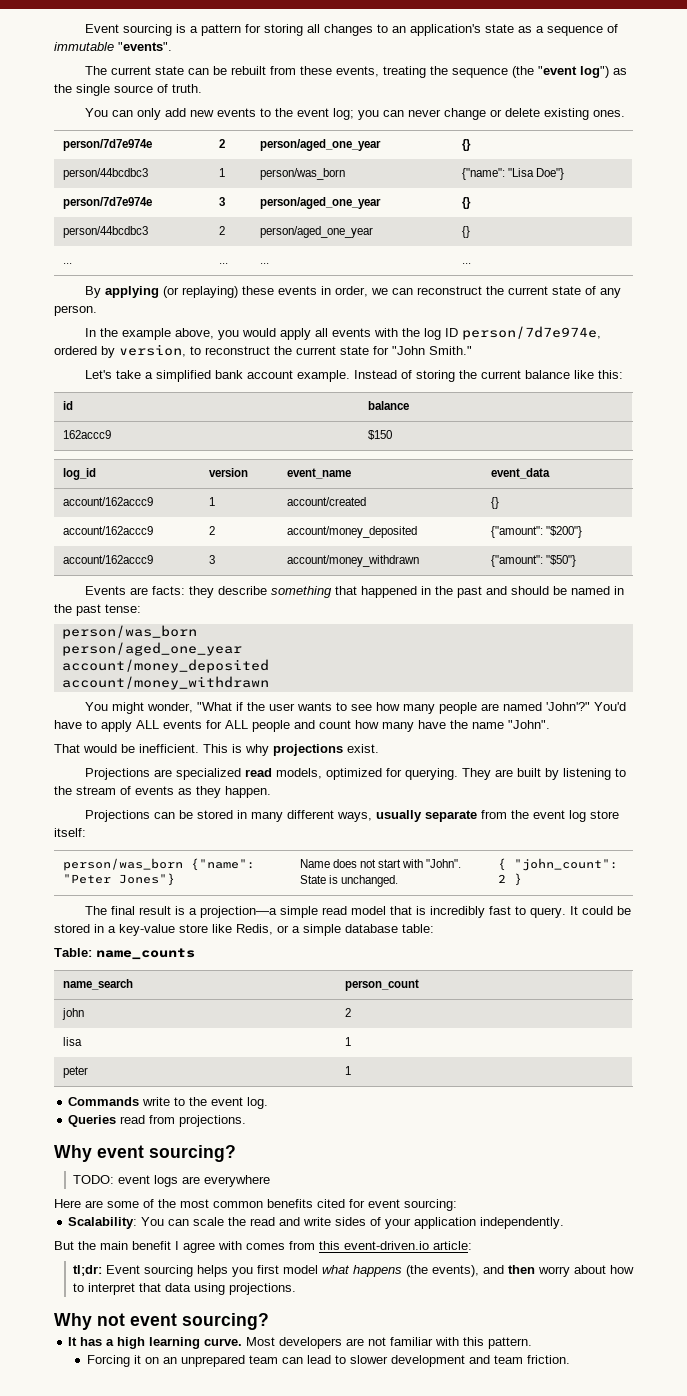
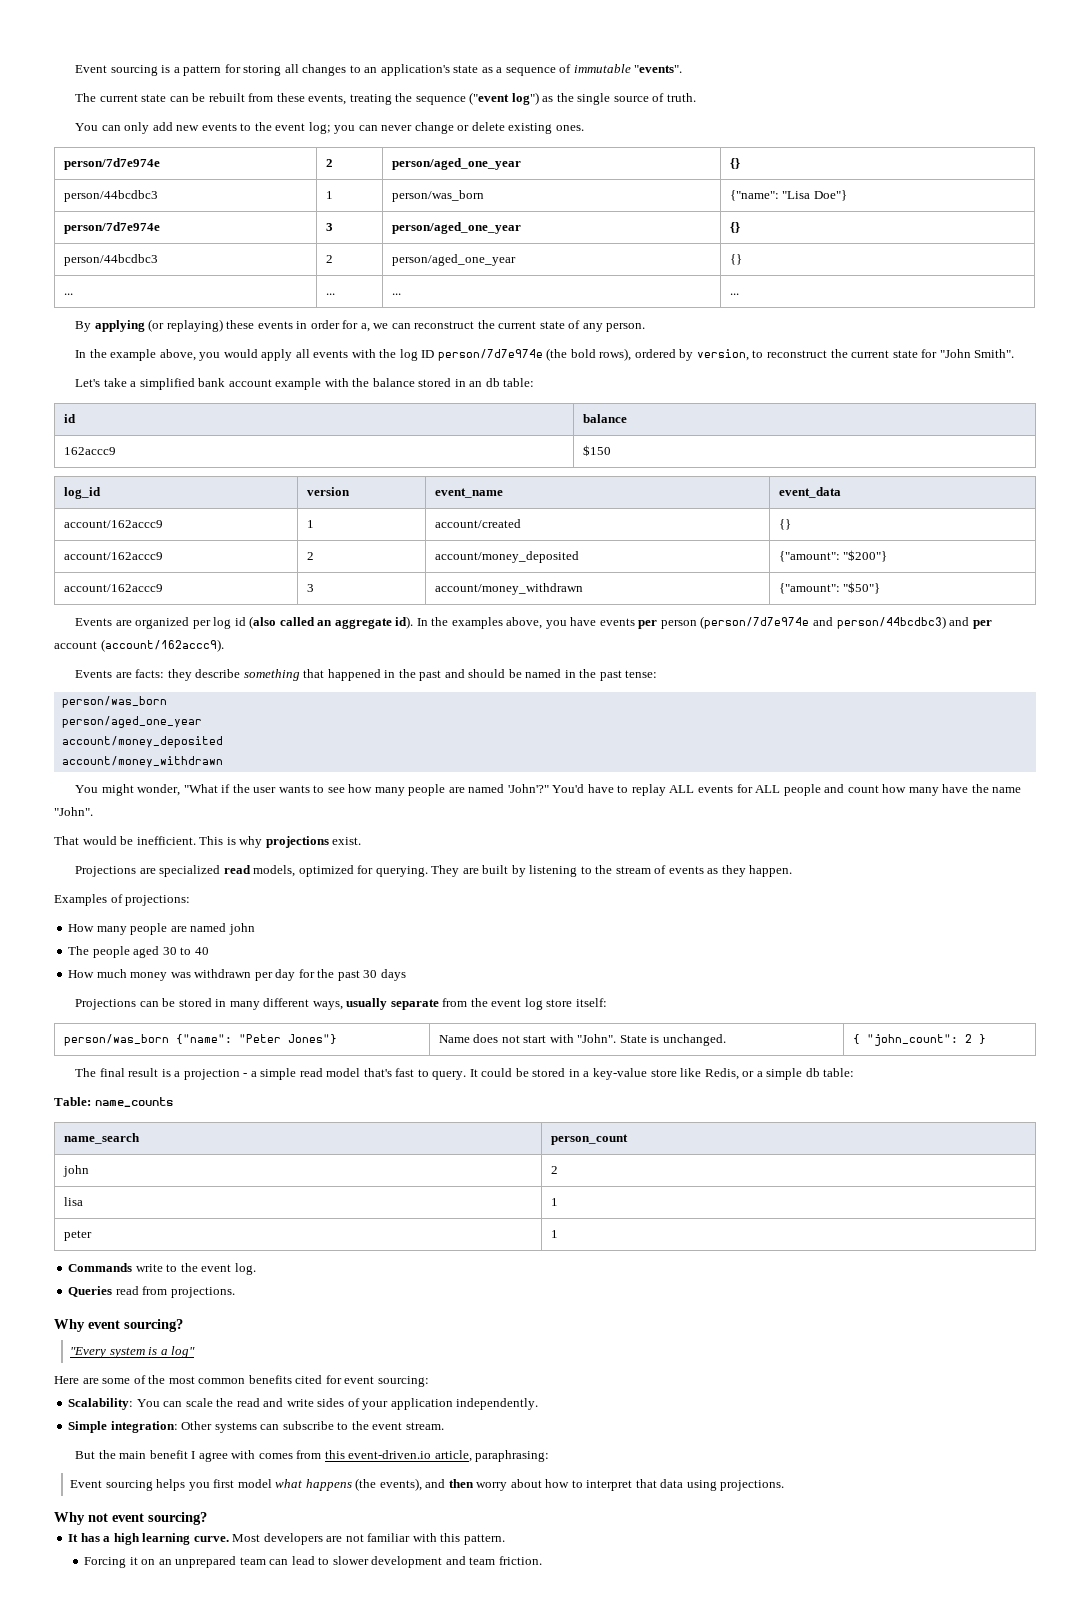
[511,66,577,78] (the "event -> [469,92,510,105] ("event
[334,286,368,297] order, -> [310,320,370,332] order for a,
[461,326,601,340] person/7d7e974e, -> [437,348,632,361] person/7d7e974e (the bold rows),
[429,346,472,355] Smith." -> [974,349,1015,358] Smith".
[296,370,623,382] example. Instead of storing the current balance like this: -> [275,378,535,390] example with the balance stored in an db table:
(576, 561) none -> [75,616,992,629] [54,639,224,652] // Events are organized per log id (also called an aggregate id). In the examples above, you have events per person (person/7d7e974e and person/44bcdbc3) and per account (account/162accc9).
[101,720,132,732] apply -> [631,784,666,796] replay
(271, 792) none -> [54,894,191,906] [68,923,255,935] [68,946,209,958] [68,969,406,981] // Examples of projections: // How many people are named john // The people aged 30 to 40 // How much money was withdrawn per day for the past 30 days
[199,906,485,918] projection—a simple read model that is incredibly -> [183,1068,392,1080] projection - a simple read model that's
[345,924,398,933] database -> [805,1068,820,1077] db
[72,1175,270,1187] TODO: event logs are everywhere -> [70,1346,196,1358] "Every system is a log"
(565, 1223) none -> [68,1421,444,1433] // Simple integration: Other systems can subscribe to the event stream.
[433,1241,472,1250] [72,1265,102,1276] article: // tl;dr: -> [434,1450,550,1462] article, paraphrasing: //

